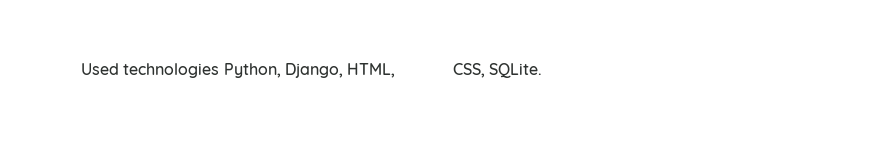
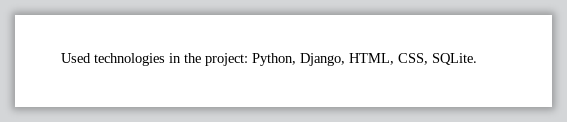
(220, 70) none -> [169,53,248,66] in the project:

